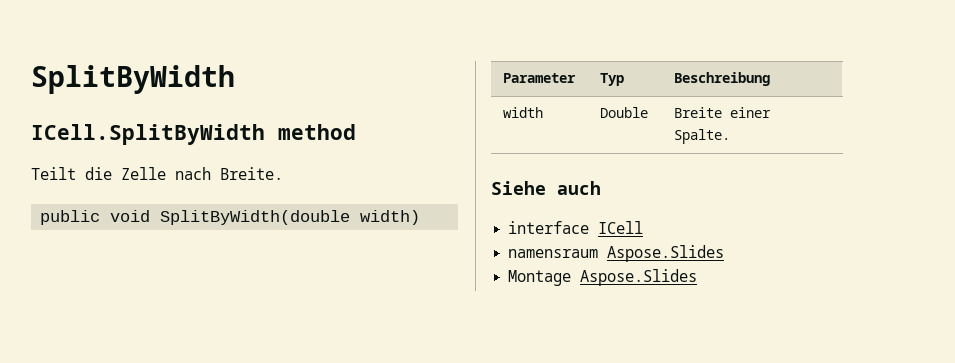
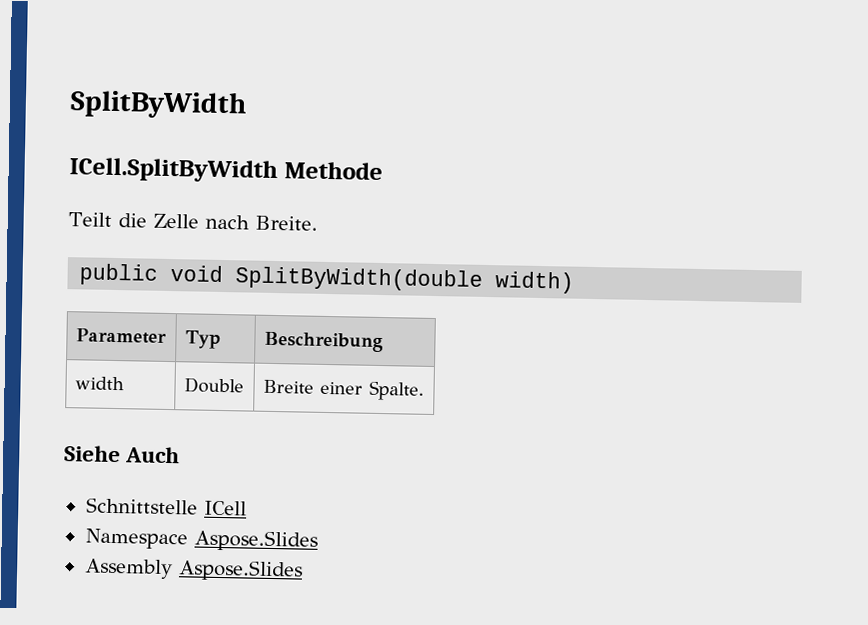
[278,124,356,140] method -> [283,161,383,181] Methode
[557,181,601,195] [508,221,590,234] auch // interface -> [125,446,181,464] [85,497,198,515] Auch // Schnittstelle
[508,249,599,258] namensraum -> [84,528,188,550] Namespace
[508,270,572,286] Montage -> [83,558,173,580] Assembly

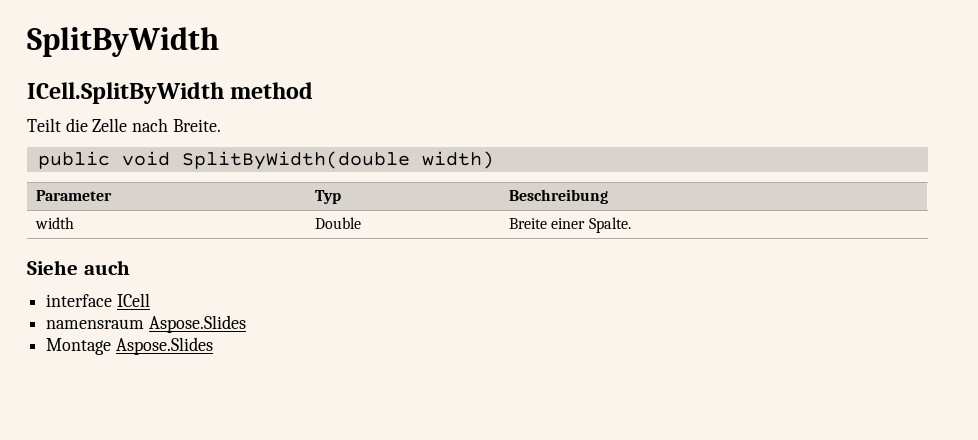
[283,161,383,181] Methode -> [230,82,314,99] method
[125,446,181,464] [85,497,198,515] Auch // Schnittstelle -> [83,260,130,275] [46,294,113,307] auch // interface
[84,528,188,550] Namespace -> [46,319,145,329] namensraum
[83,558,173,580] Assembly -> [46,338,112,355] Montage

